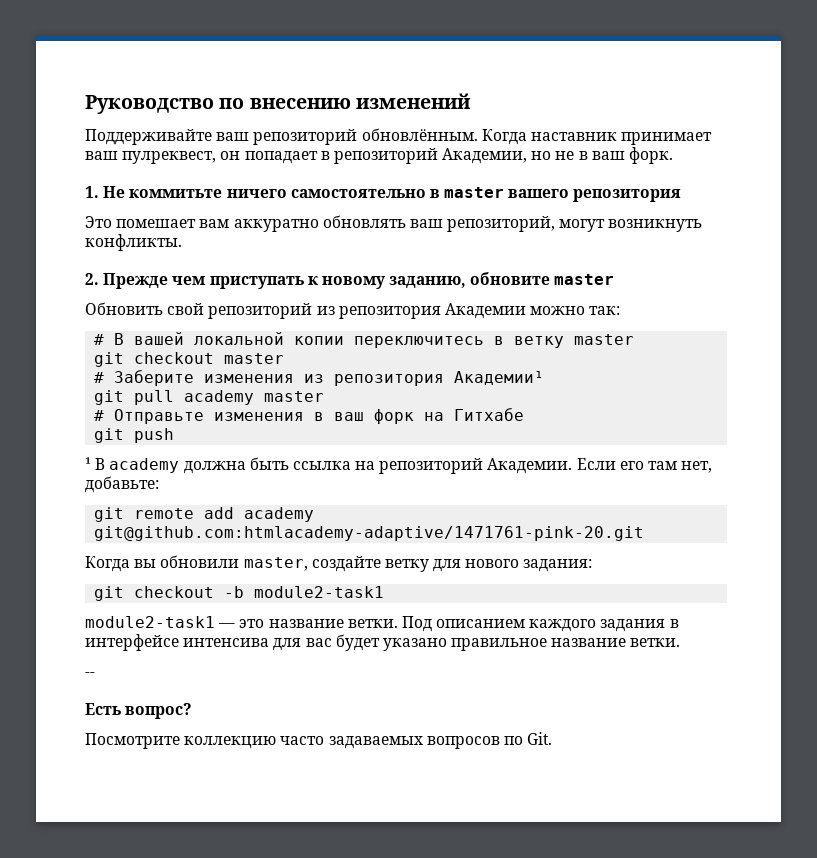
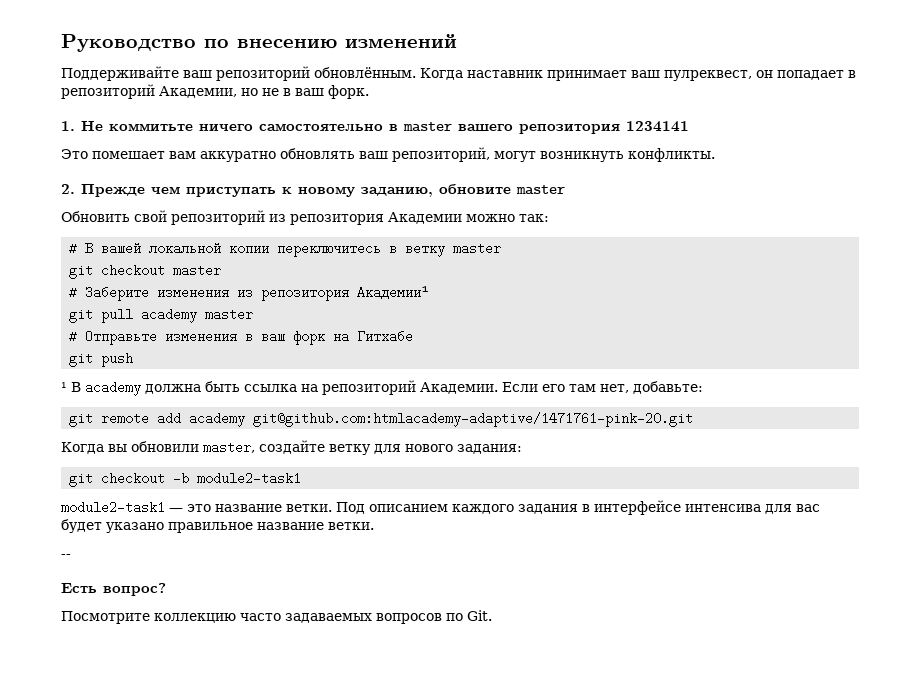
(682, 195) none -> [626,121,689,132] 1234141

